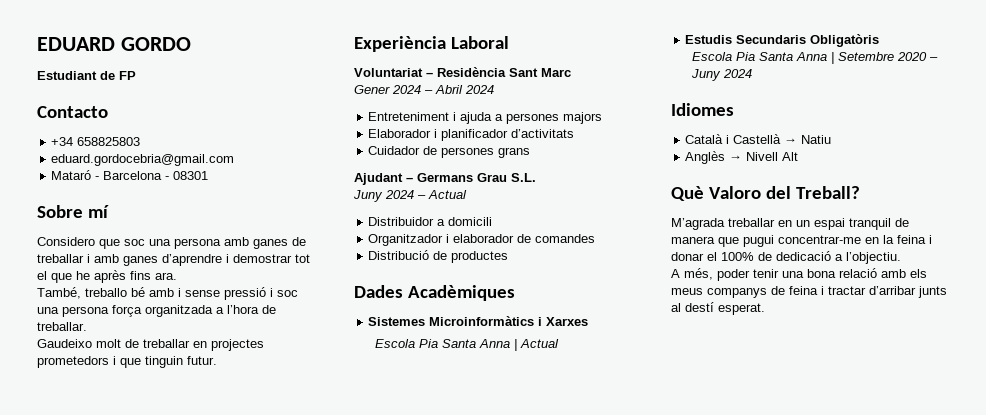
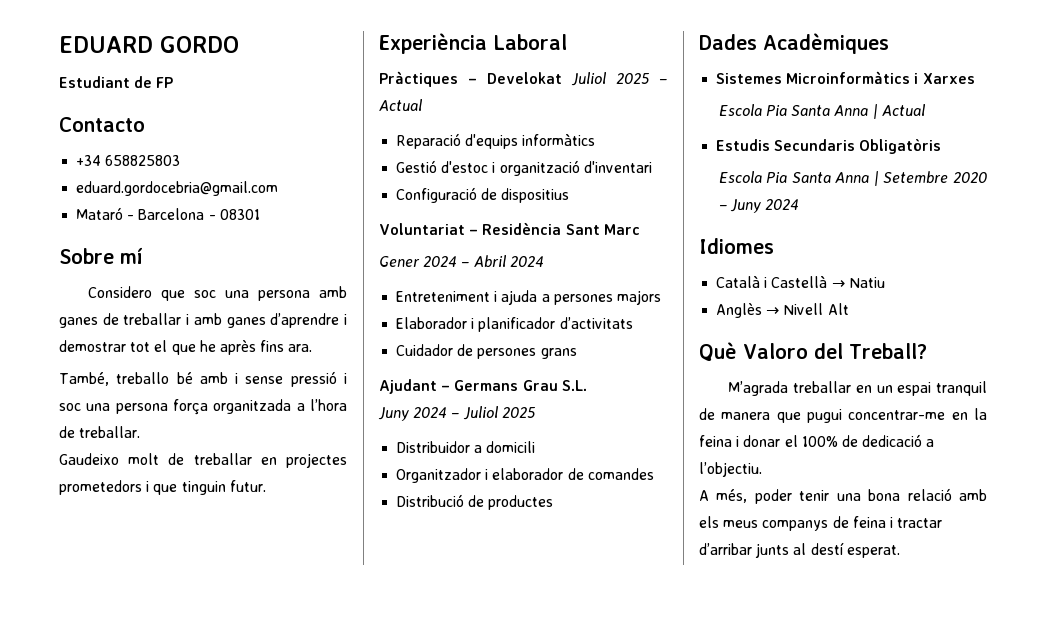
(509, 42) none -> [379,71,667,87] [379,99,422,111] [396,133,596,149] [396,160,652,176] [396,187,570,203] // Pràctiques – Develokat Juliol 2025 – Actual // Reparació d'equips informàtics // Gestió d'estoc i organització d'inventari // Configuració de dispositius
[428,190,467,199] Actual -> [462,406,536,420] Juliol 2025

